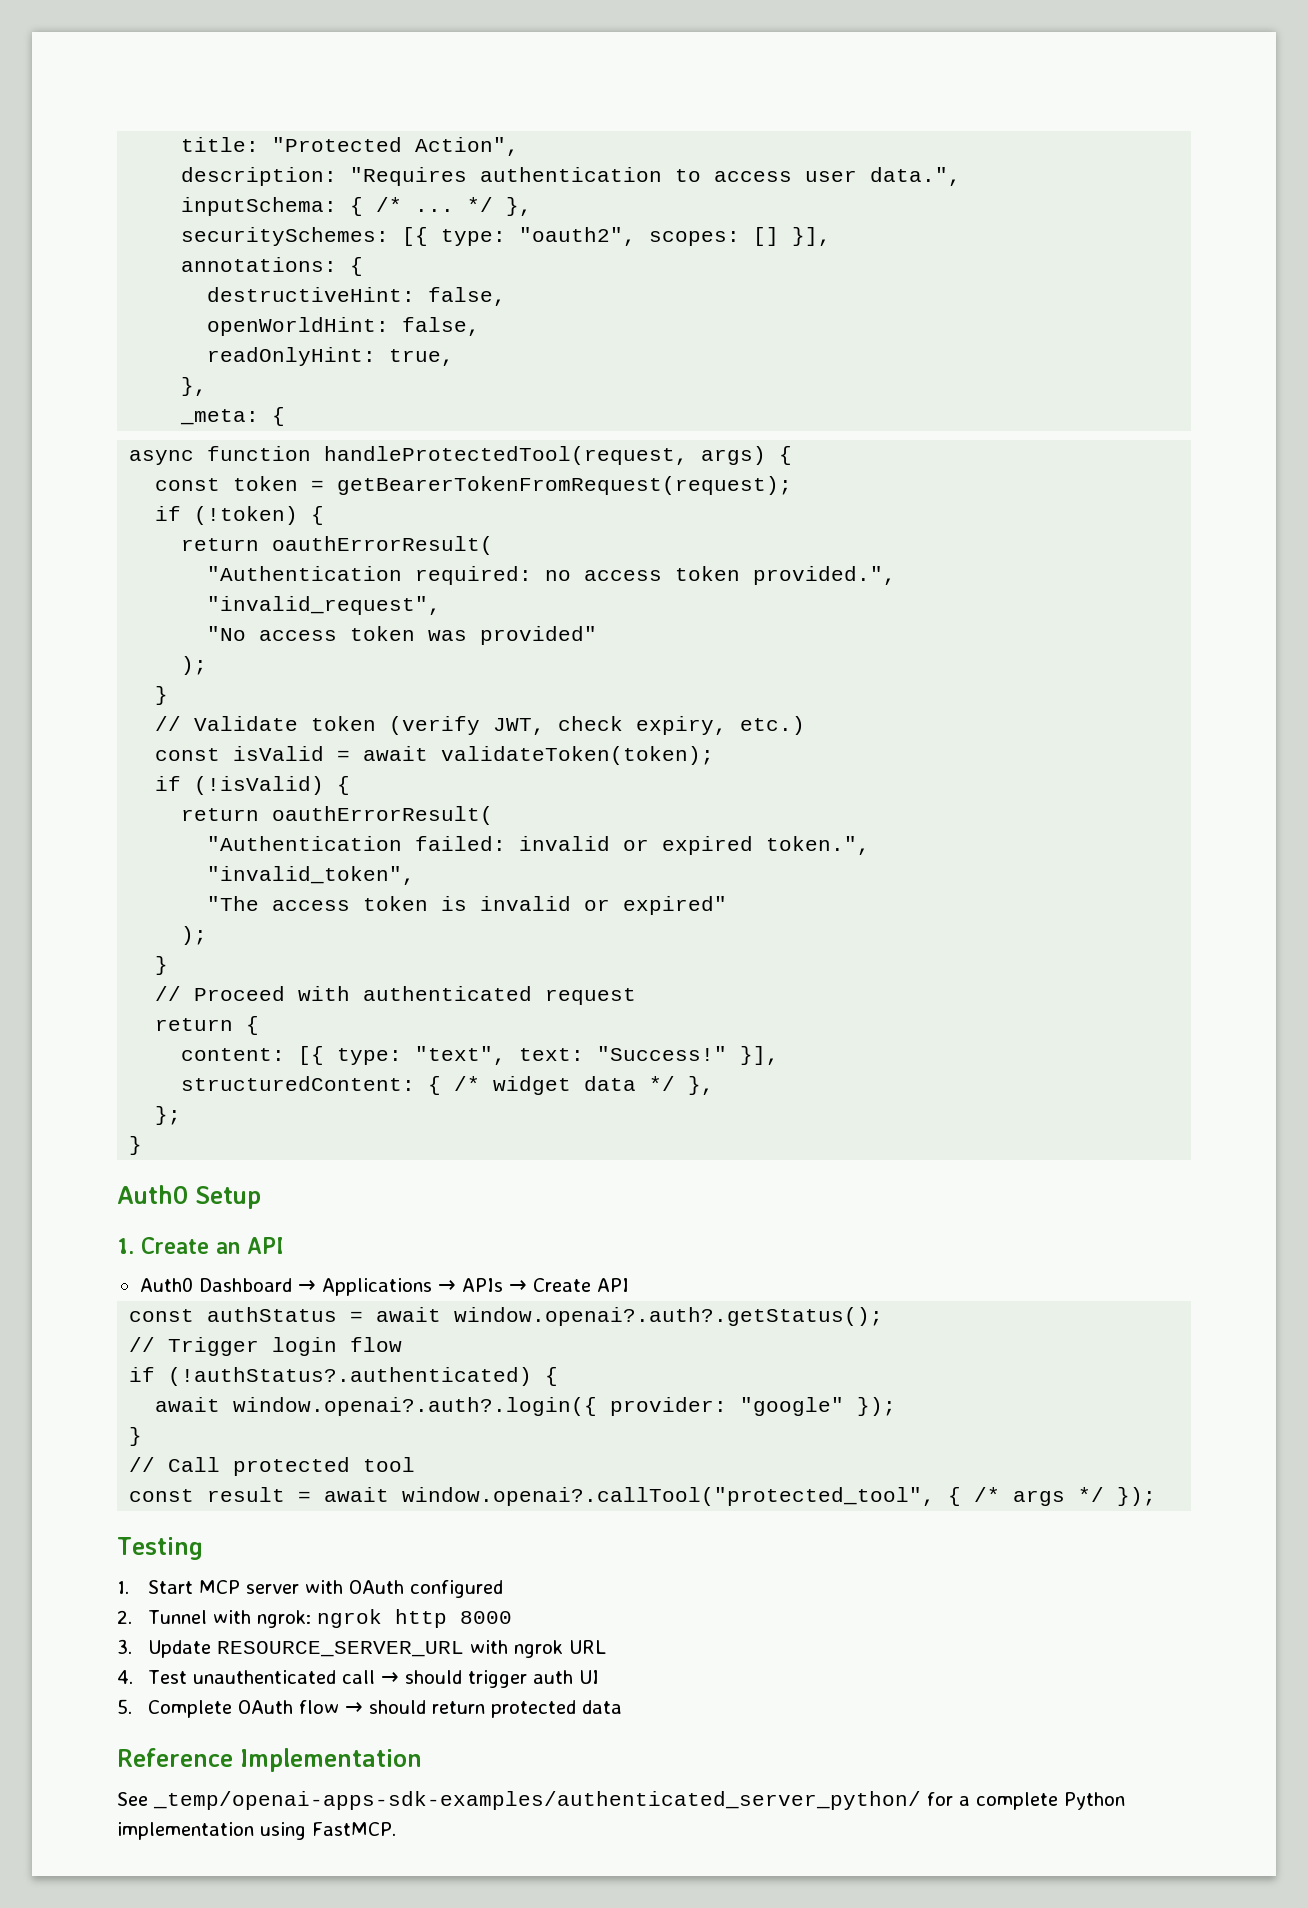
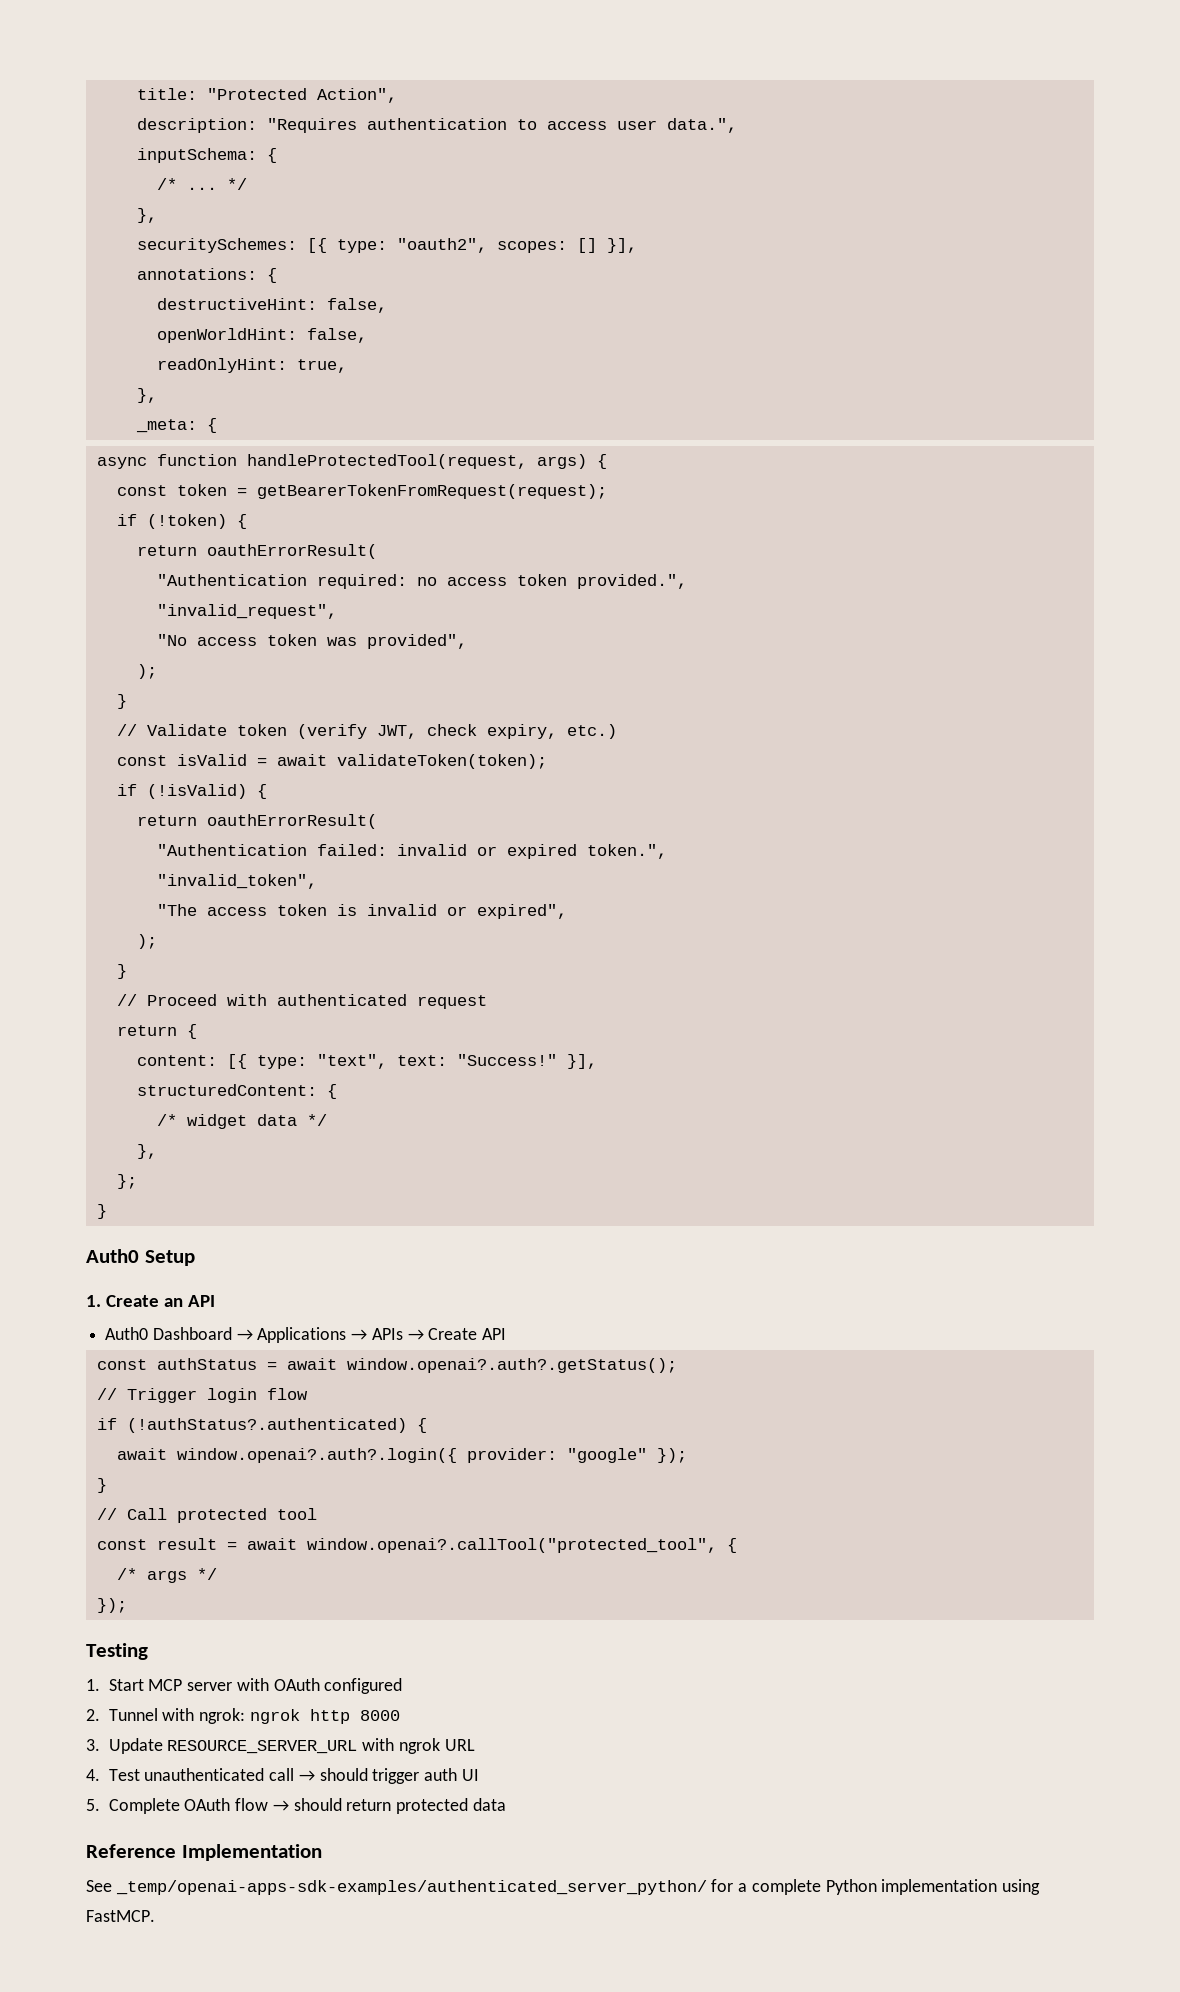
(364, 206) none -> (277, 155) //
(494, 204) none -> (247, 184) //
[480,626,598,645] provided" -> [366,634,467,649] provided",
[623,896,728,915] expired" -> [476,904,567,919] expired",
(442, 1085) none -> (337, 1091) //
(676, 1083) none -> (327, 1120) //
(962, 1496) none -> (737, 1545) //
(1105, 1494) none -> (217, 1574) //

